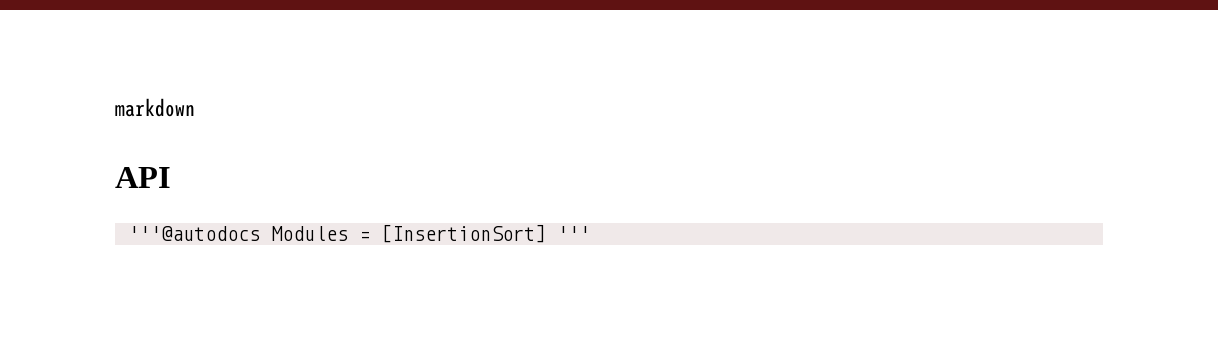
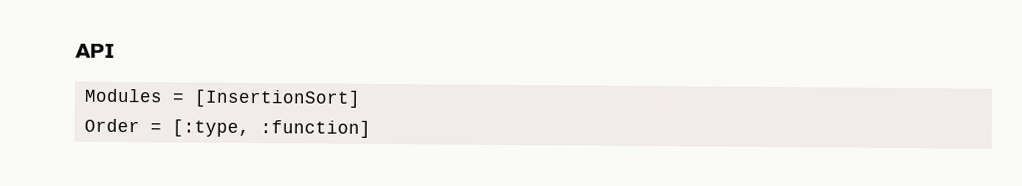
[115,98,195,117] markdown // -> (75, 50) none
[127,226,260,241] '''@autodocs -> (115, 50) none
[556,226,590,241] ''' -> [83,118,371,138] // Order = [:type, :function]

